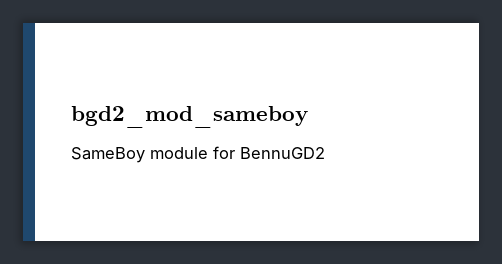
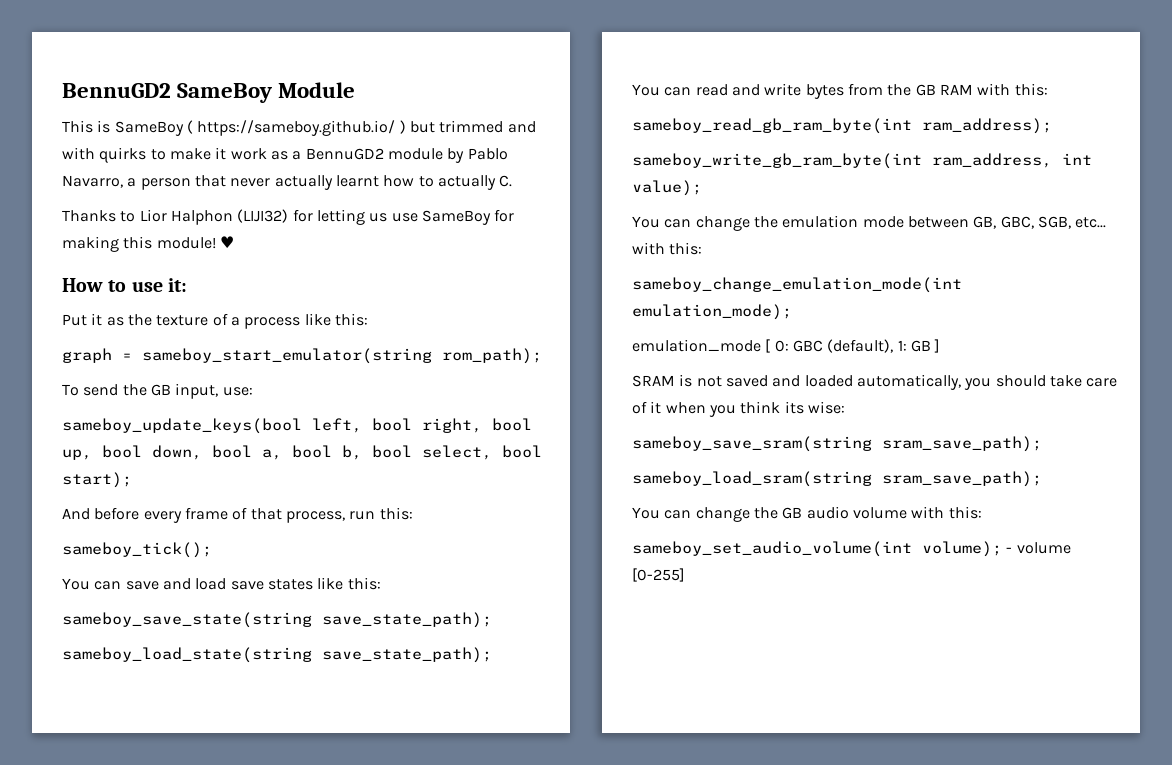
[71,106,308,128] [71,146,325,163] bgd2_mod_sameboy // SameBoy module for BennuGD2 -> [62,82,356,103] [62,120,536,136] [62,147,508,163] [62,175,513,190] [62,209,515,225] [62,236,234,252] [62,278,188,292] [62,313,368,329] [62,348,542,364] [62,383,253,399] [62,418,532,434] [62,445,542,460] [62,472,132,488] [62,507,413,523] [62,542,212,558] [62,577,381,590] [62,612,492,628] [62,647,492,663] [632,83,1048,99] [632,118,1052,134] [632,153,1092,169] [632,180,702,196] [632,215,1107,231] [632,242,703,255] [632,277,962,293] [632,304,792,320] [632,339,941,353] [632,374,1118,390] [632,401,845,417] [632,436,1042,452] [632,471,1042,487] [632,506,982,522] [632,541,1071,557] [632,568,685,582] BennuGD2 SameBoy Module // This is SameBoy ( https://sameboy.github.io/ ) but trimmed and with quirks to make it work as a BennuGD2 module by Pablo Navarro, a person that never actually learnt how to actually C. // Thanks to Lior Halphon (LIJI32) for letting us use SameBoy for making this module! ♥ // How to use it: // Put it as the texture of a process like this: // graph = sameboy_start_emulator(string rom_path); // To send the GB input, use: // sameboy_update_keys(bool left, bool right, bool up, bool down, bool a, bool b, bool select, bool start); // And before every frame of that process, run this: // sameboy_tick(); // You can save and load save states like this: // sameboy_save_state(string save_state_path); // sameboy_load_state(string save_state_path); // You can read and write bytes from the GB RAM with this: // sameboy_read_gb_ram_byte(int ram_address); // sameboy_write_gb_ram_byte(int ram_address, int value); // You can change the emulation mode between GB, GBC, SGB, etc... with this: // sameboy_change_emulation_mode(int emulation_mode); // emulation_mode [ 0: GBC (default), 1: GB ] // SRAM is not saved and loaded automatically, you should take care of it when you think its wise: // sameboy_save_sram(string sram_save_path); // sameboy_load_sram(string sram_save_path); // You can change the GB audio volume with this: // sameboy_set_audio_volume(int volume); - volume [0-255]

